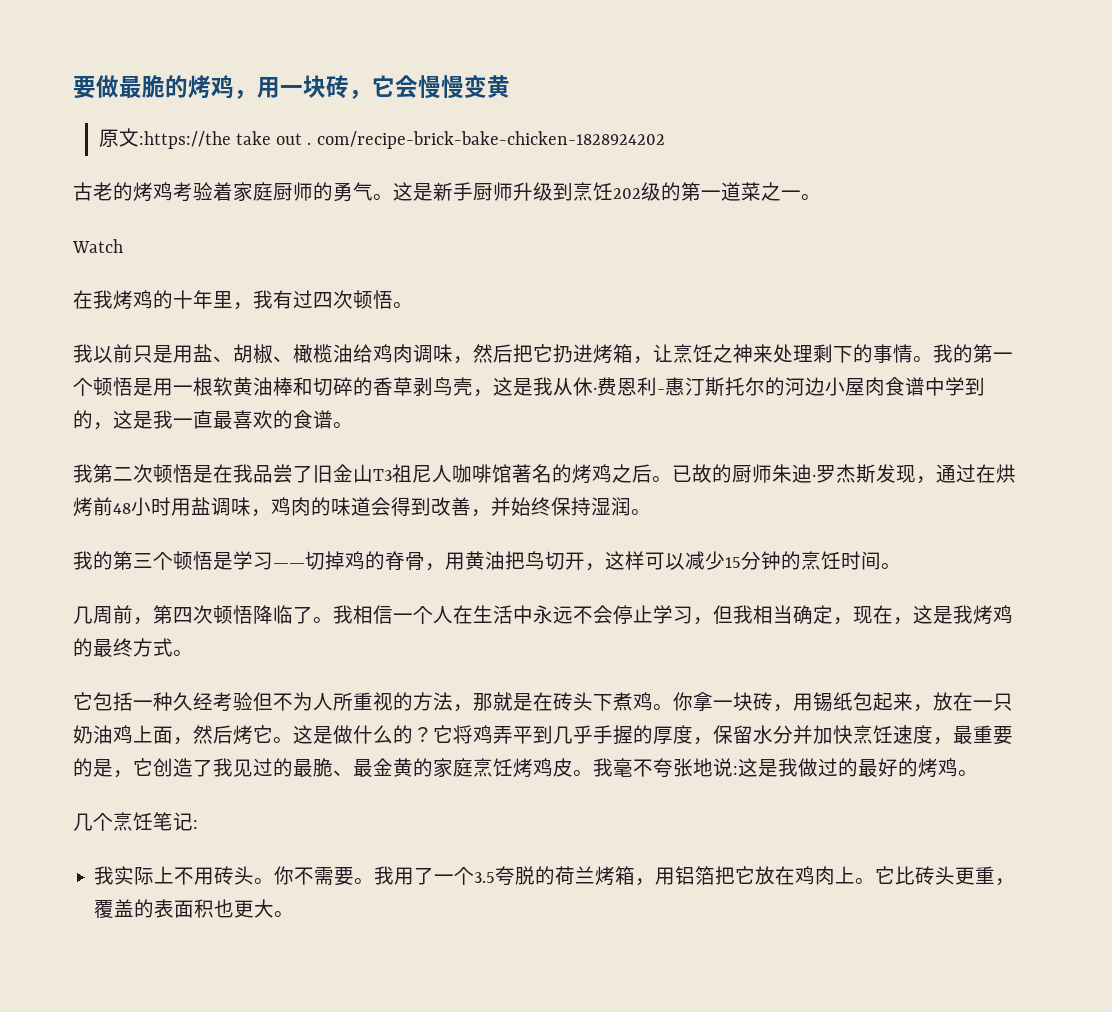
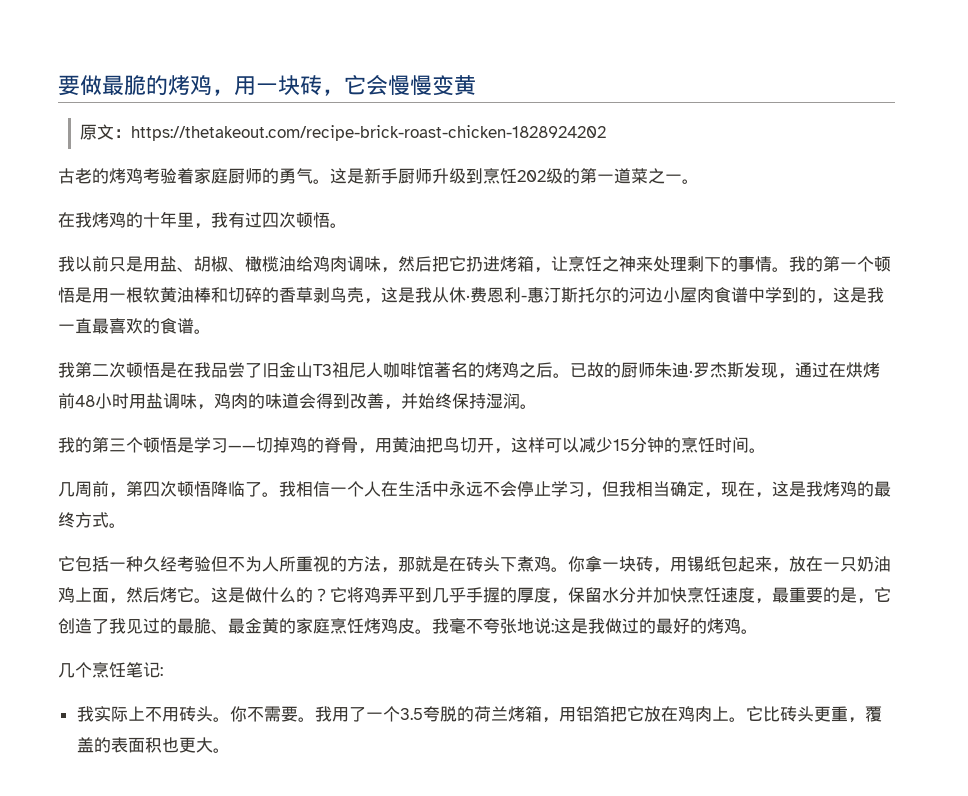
[138,131,665,149] :https://the take out . com/recipe-brick-bake-chicken-1828924202 -> [114,125,607,141] ：https://thetakeout.com/recipe-brick-roast-chicken-1828924202
[72,239,123,253] // Watch -> (699, 181) none

